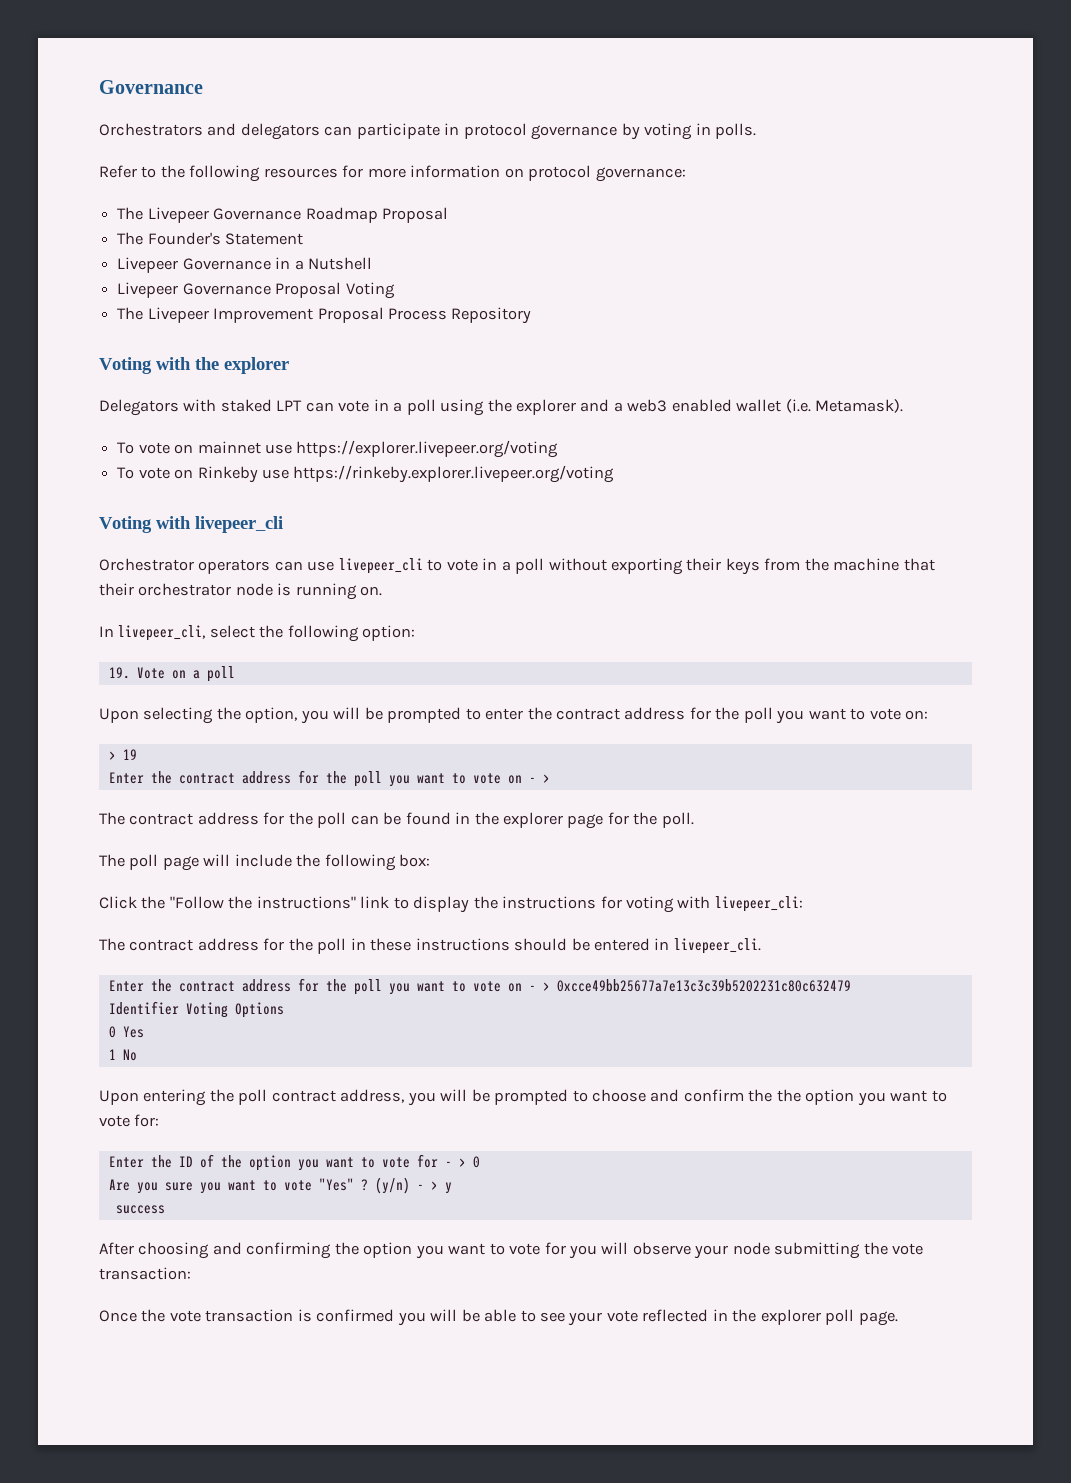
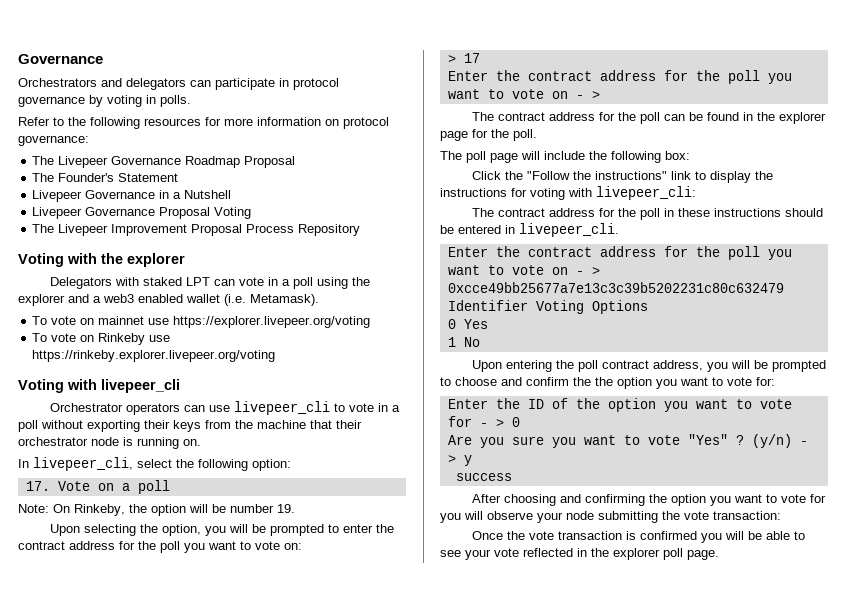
[108,667,130,679] 19. -> [25,481,50,491] 17.
(235, 674) none -> [18,504,295,516] // Note: On Rinkeby, the option will be number 19.
[122,749,137,760] 19 -> [463,53,480,63] 17

